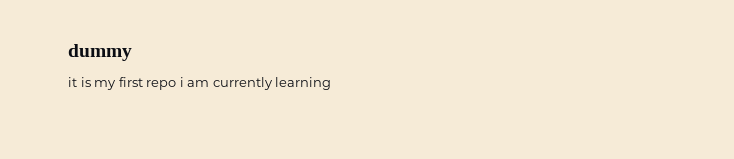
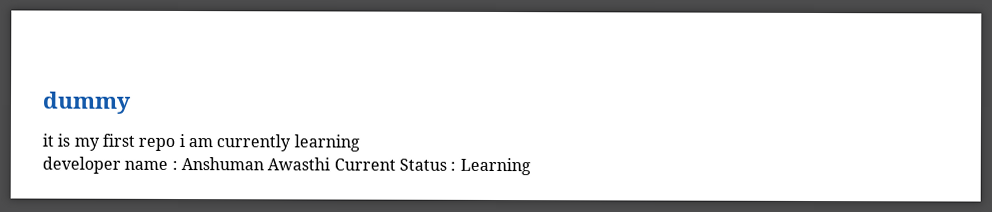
(332, 83) none -> [42,156,531,176] // developer name : Anshuman Awasthi Current Status : Learning

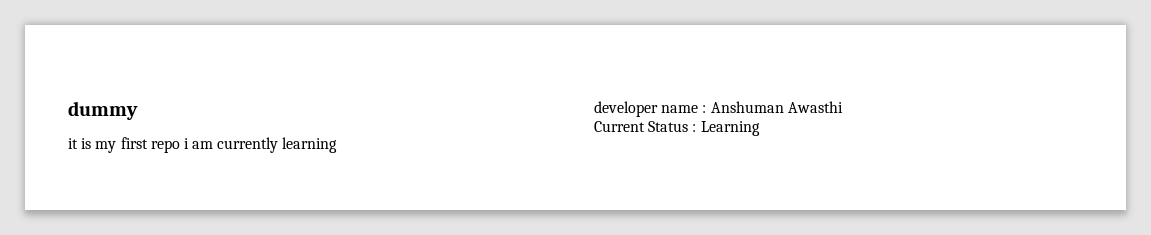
(331, 164) none -> (843, 107) //

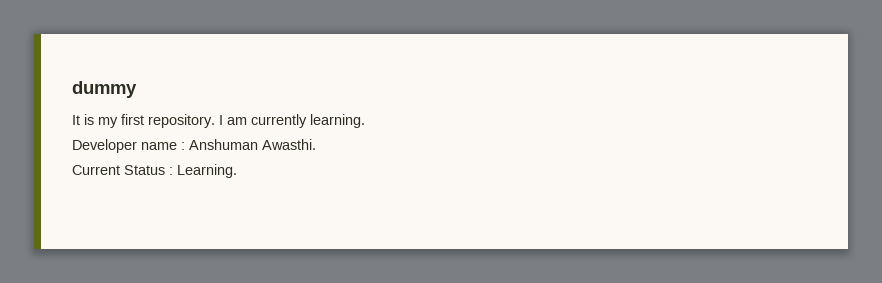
[68,138,78,149] it -> [72,115,80,125] It
[150,137,338,153] [594,101,658,117] repo i am currently learning // developer -> [148,114,365,128] [72,139,137,153] repository. I am currently learning. // Developer
[787,101,843,113] Awasthi -> [262,139,316,150] Awasthi.
[700,121,760,136] Learning -> [177,164,237,178] Learning.

